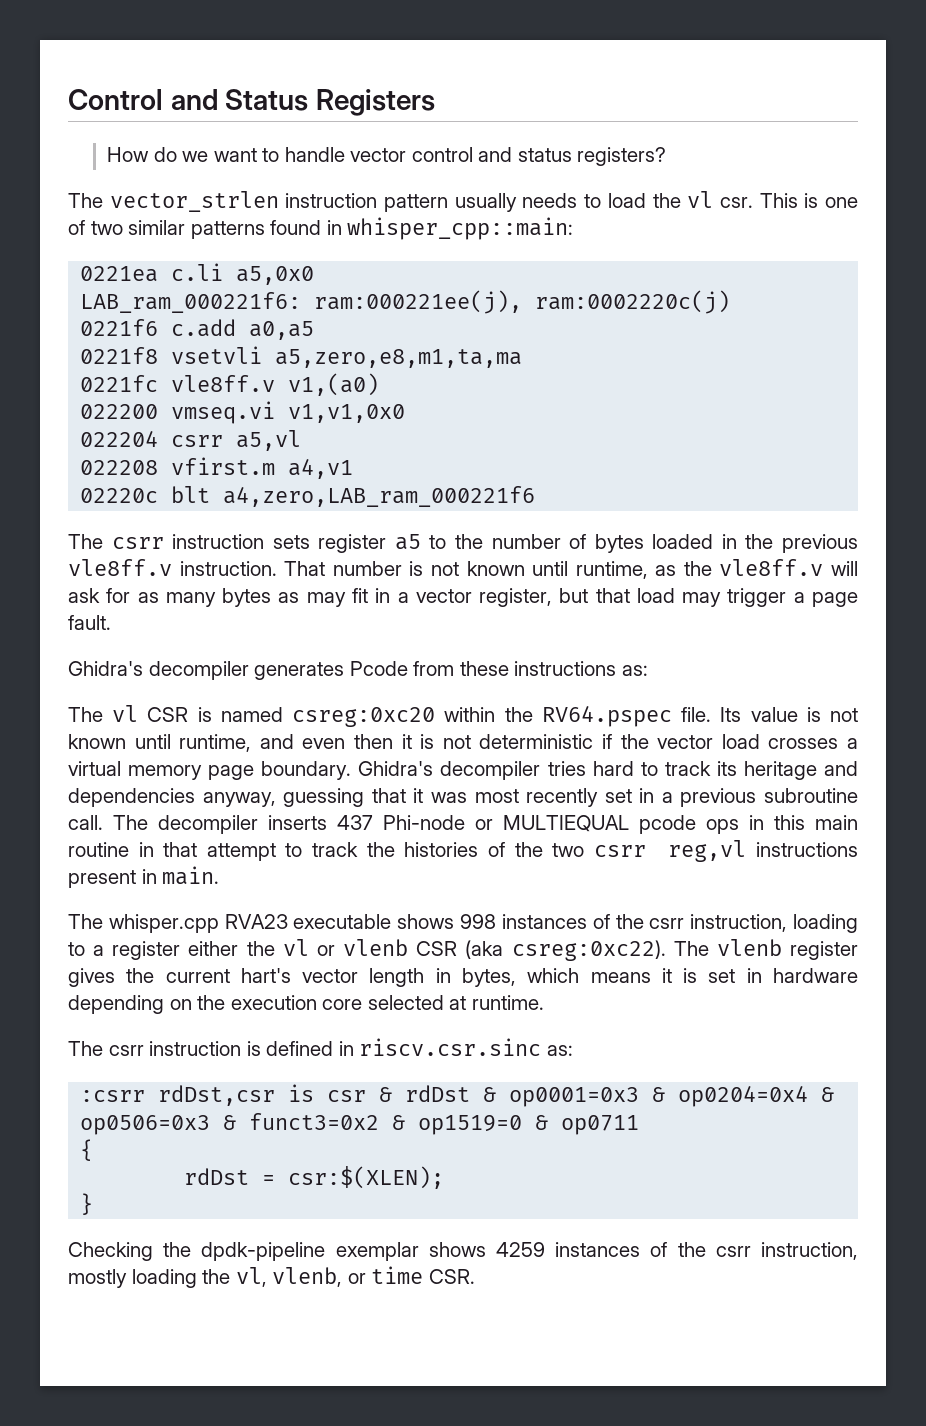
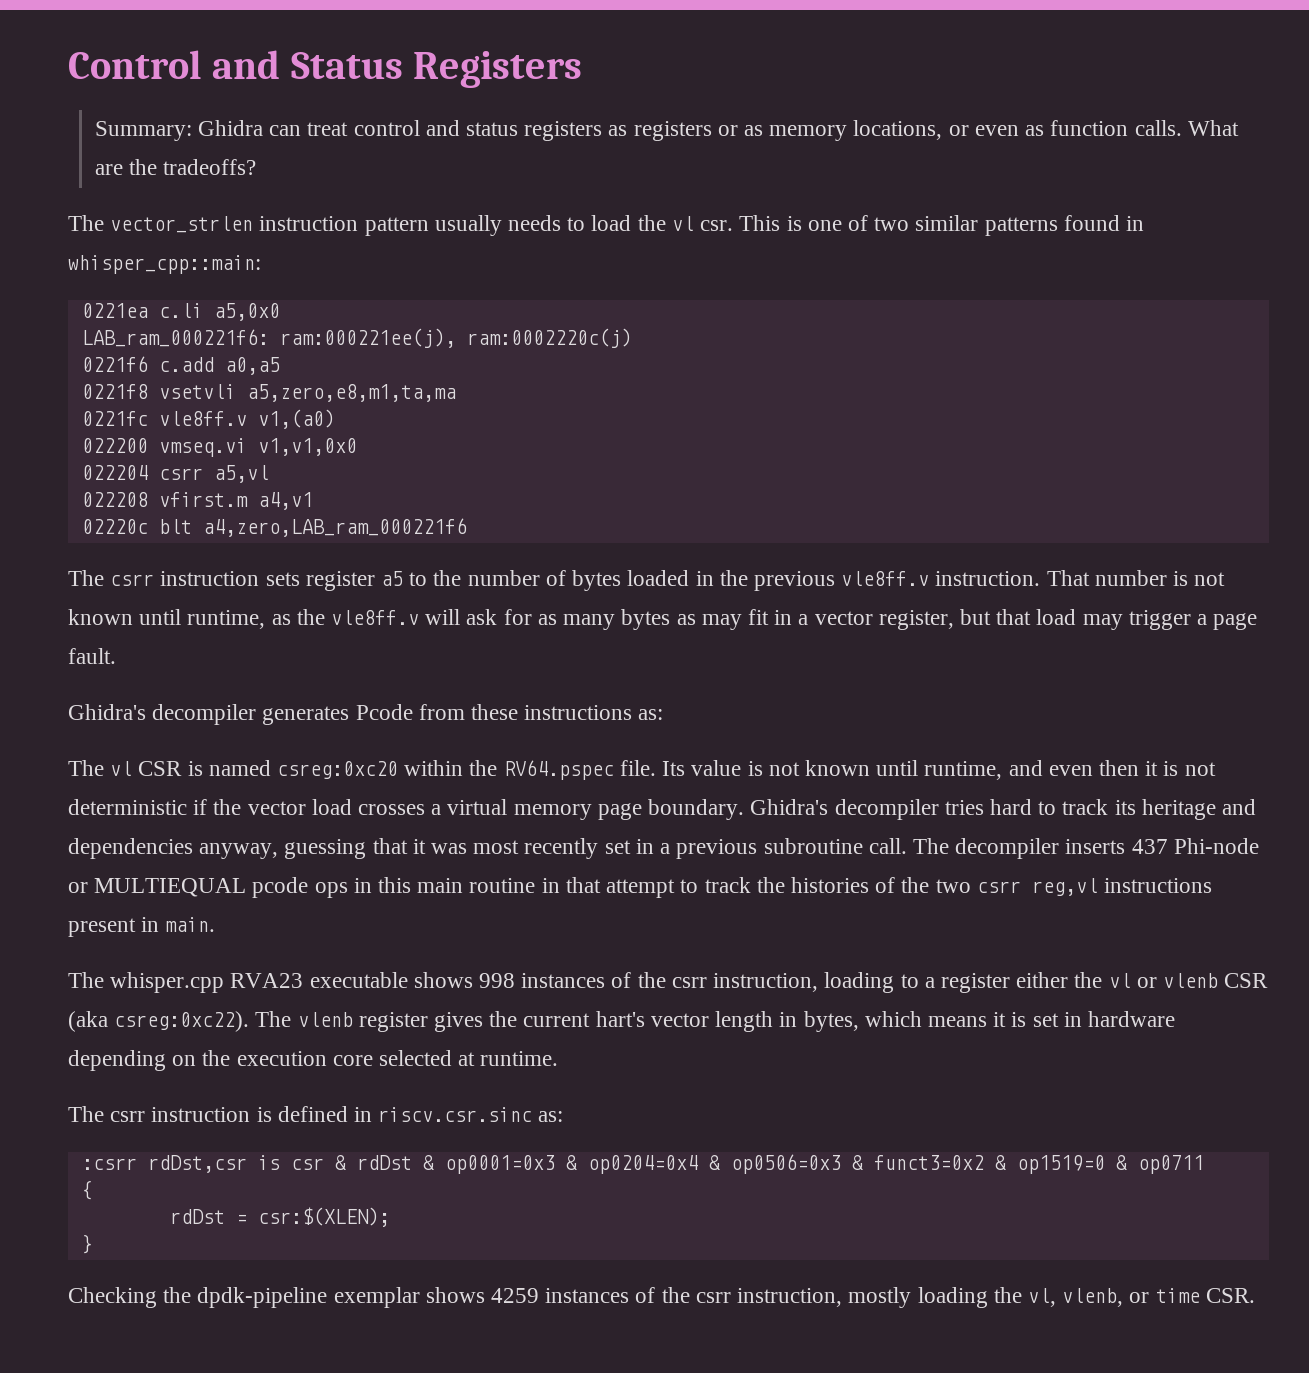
[106,147,667,166] How do we want to handle vector control and status registers? -> [94,120,1239,141] [94,159,257,175] Summary: Ghidra can treat control and status registers as registers or as memory locations, or even as function calls. What are the tradeoffs?

